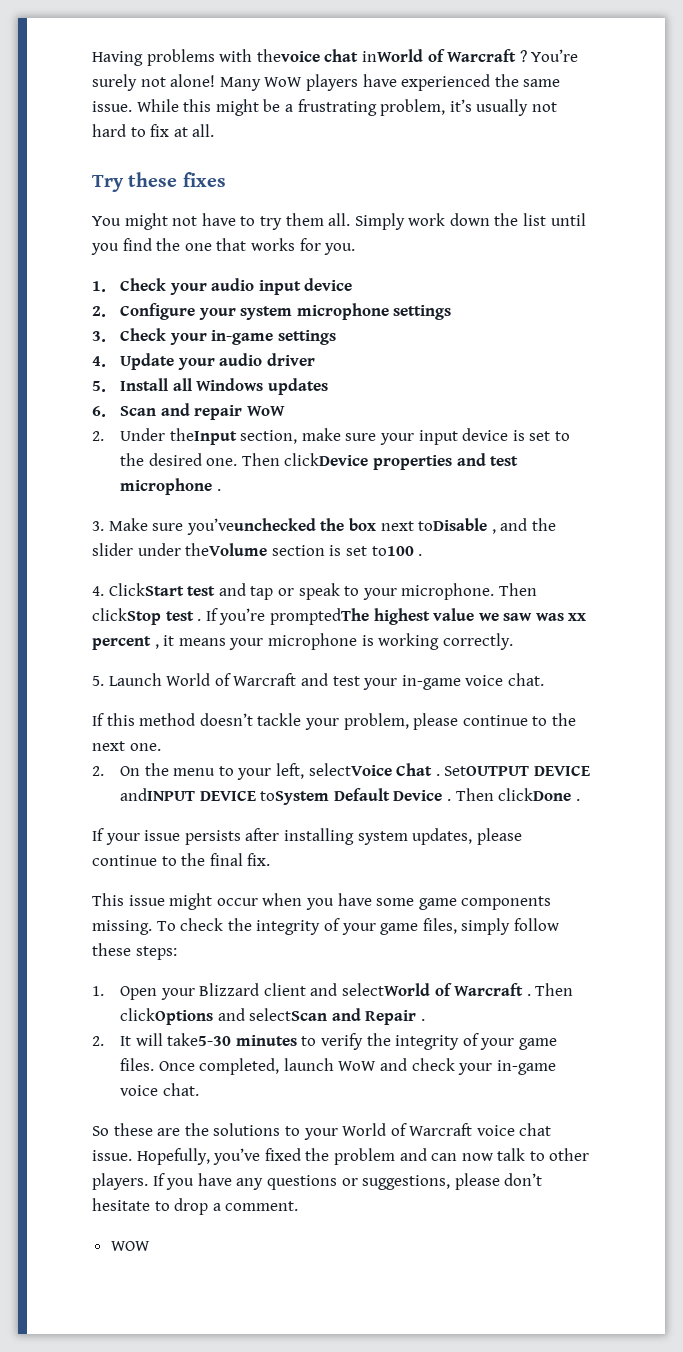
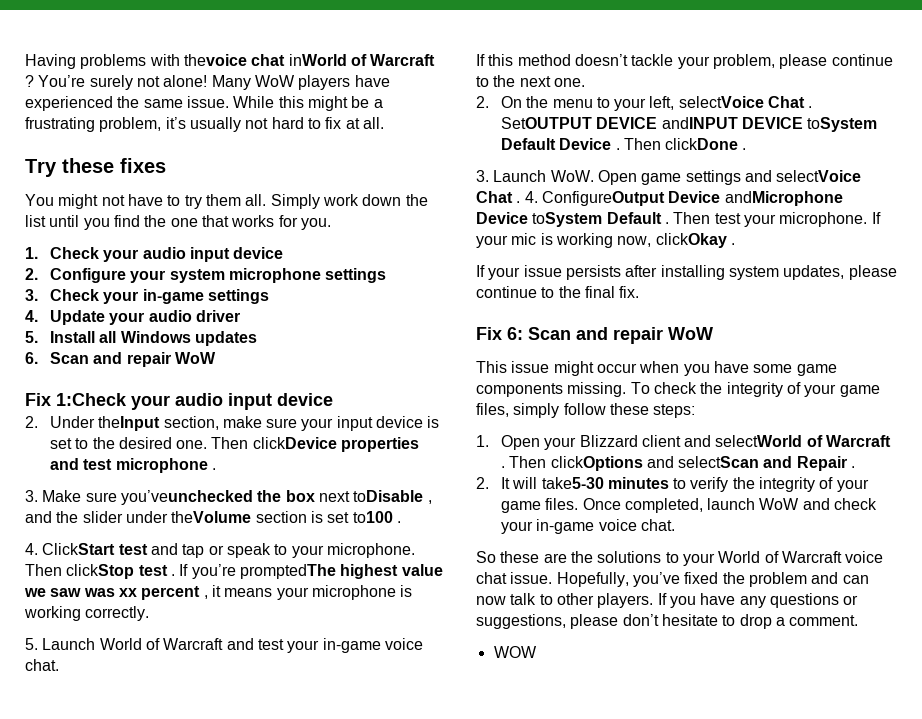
(285, 411) none -> [25,393,333,410] // Fix 1:Check your audio input device
(580, 800) none -> [476,170,862,185] [476,191,843,206] [476,212,881,227] [476,233,735,248] // 3. Launch WoW. Open game settings and selectVoice Chat . 4. ConfigureOutput Device andMicrophone Device toSystem Default . Then test your microphone. If your mic is working now, clickOkay .
(271, 859) none -> [476,327,713,344] // Fix 6: Scan and repair WoW

